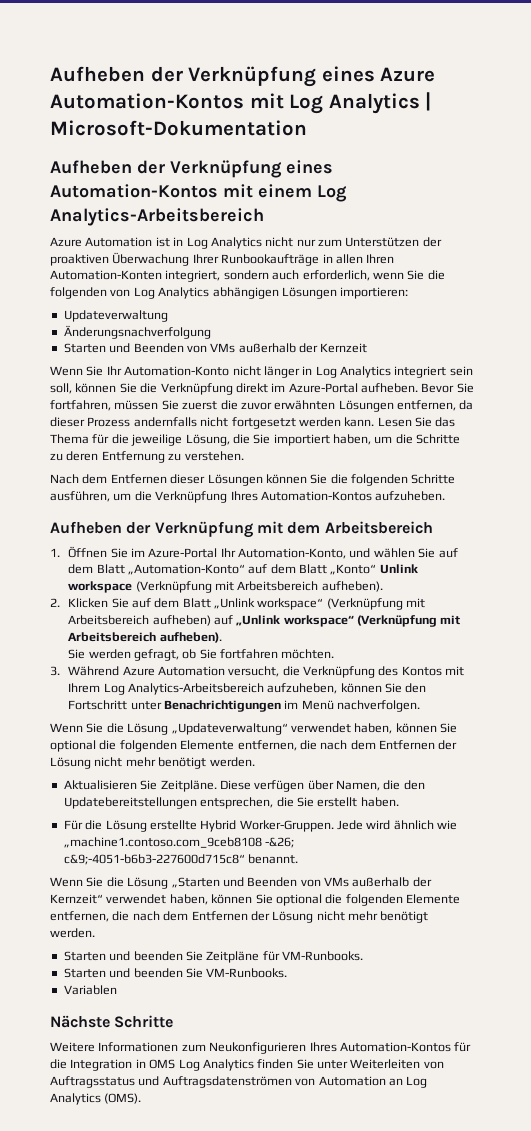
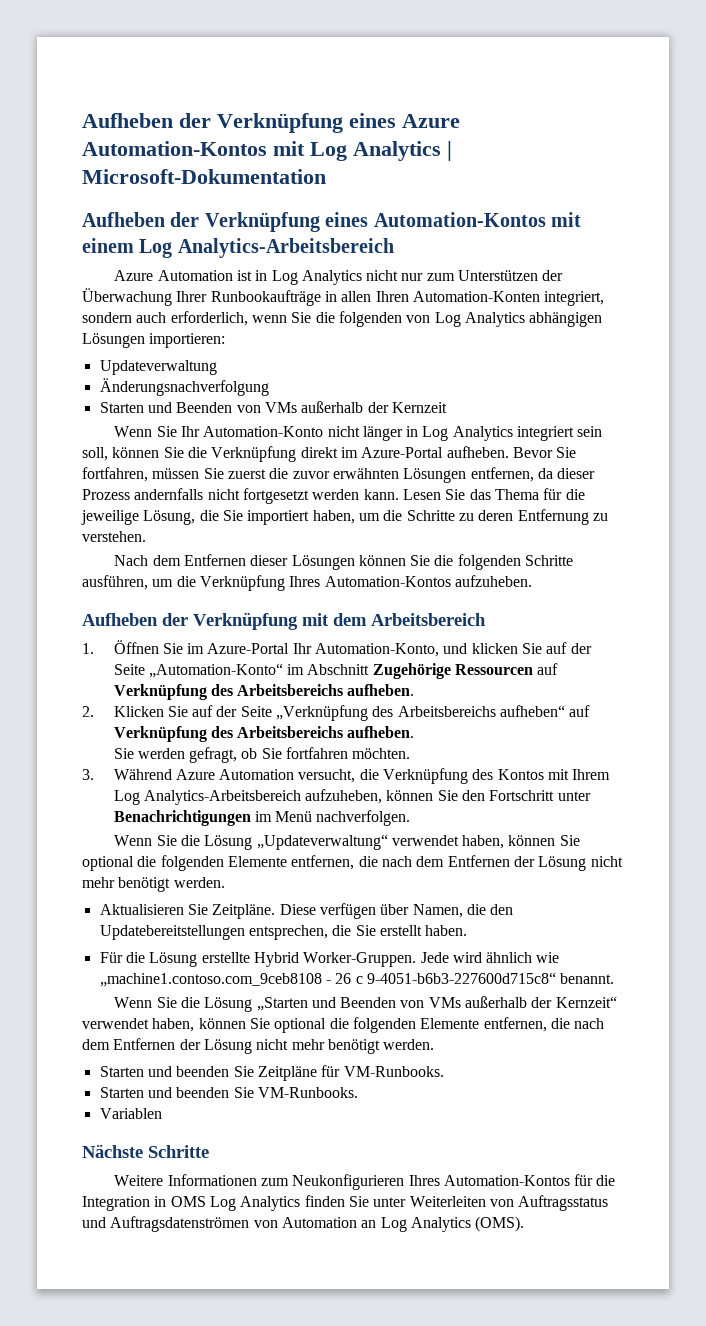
[50,254,109,266] proaktiven -> (564, 275) none
[373,548,458,558] [68,564,418,575] [68,581,383,593] [50,598,426,610] [68,615,461,627] [68,632,222,643] wählen Sie auf dem Blatt „Automation-Konto“ auf dem Blatt „Konto“ Unlink workspace (Verknüpfung mit Arbeitsbereich aufheben). // 2. Klicken Sie auf dem Blatt „Unlink workspace“ (Verknüpfung mit Arbeitsbereich aufheben) auf „Unlink workspace“ (Verknüpfung mit Arbeitsbereich aufheben). -> [471,642,592,654] [113,663,559,679] [113,684,415,700] [82,705,591,721] [113,726,415,742] klicken Sie auf der Seite „Automation-Konto“ im Abschnitt Zugehörige Ressourcen auf Verknüpfung des Arbeitsbereichs aufheben. // 2. Klicken Sie auf der Seite „Verknüpfung des Arbeitsbereichs aufheben“ auf Verknüpfung des Arbeitsbereichs aufheben.
[265,837,295,848] [63,854,245,865] -&26; c&9;-4051-b6b3-227600d715c8“ -> [325,972,556,984] - 26 c 9-4051-b6b3-227600d715c8“

